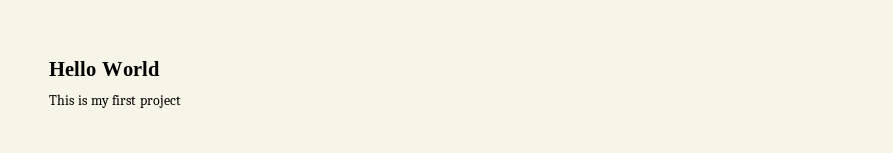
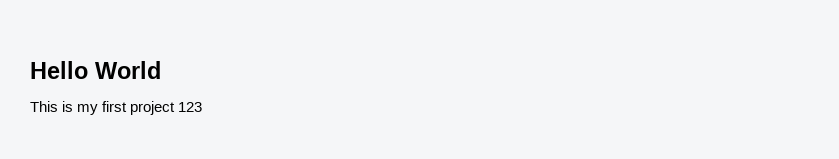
(182, 101) none -> [178,102,203,112] 123

